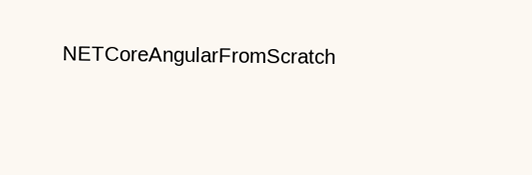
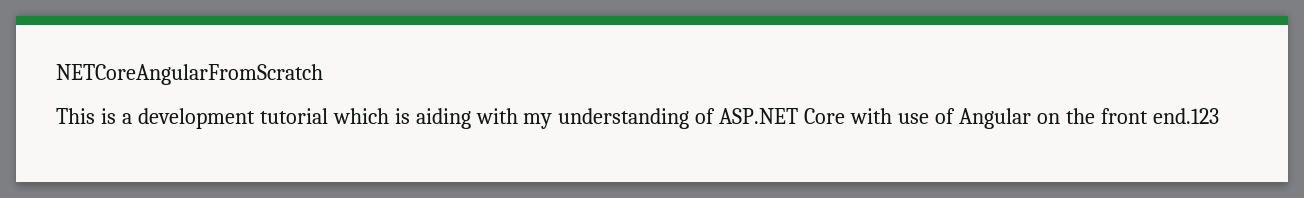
(336, 56) none -> [56,108,1219,129] // This is a development tutorial which is aiding with my understanding of ASP.NET Core with use of Angular on the front end.123

